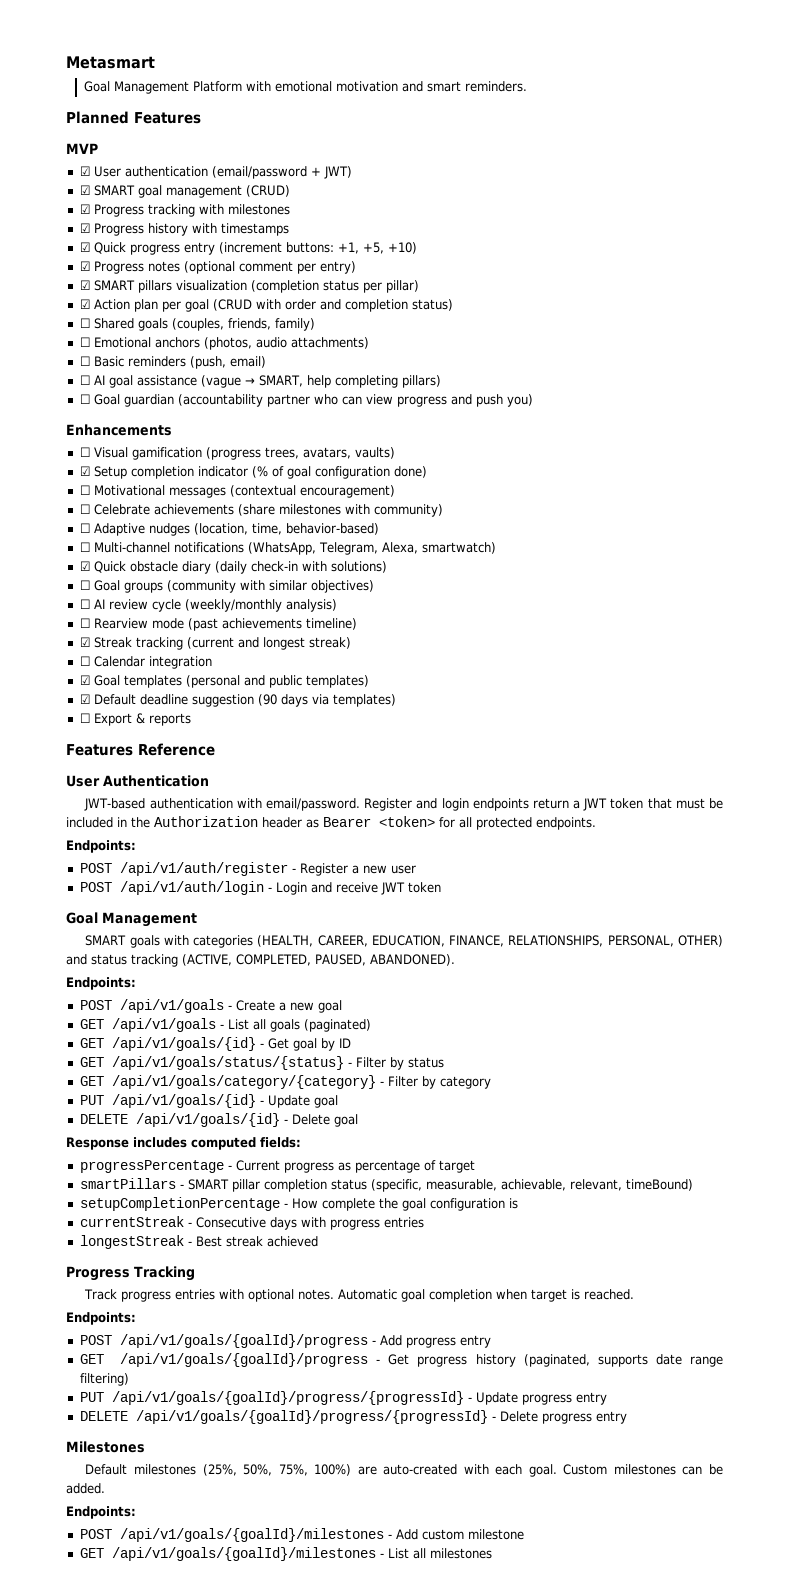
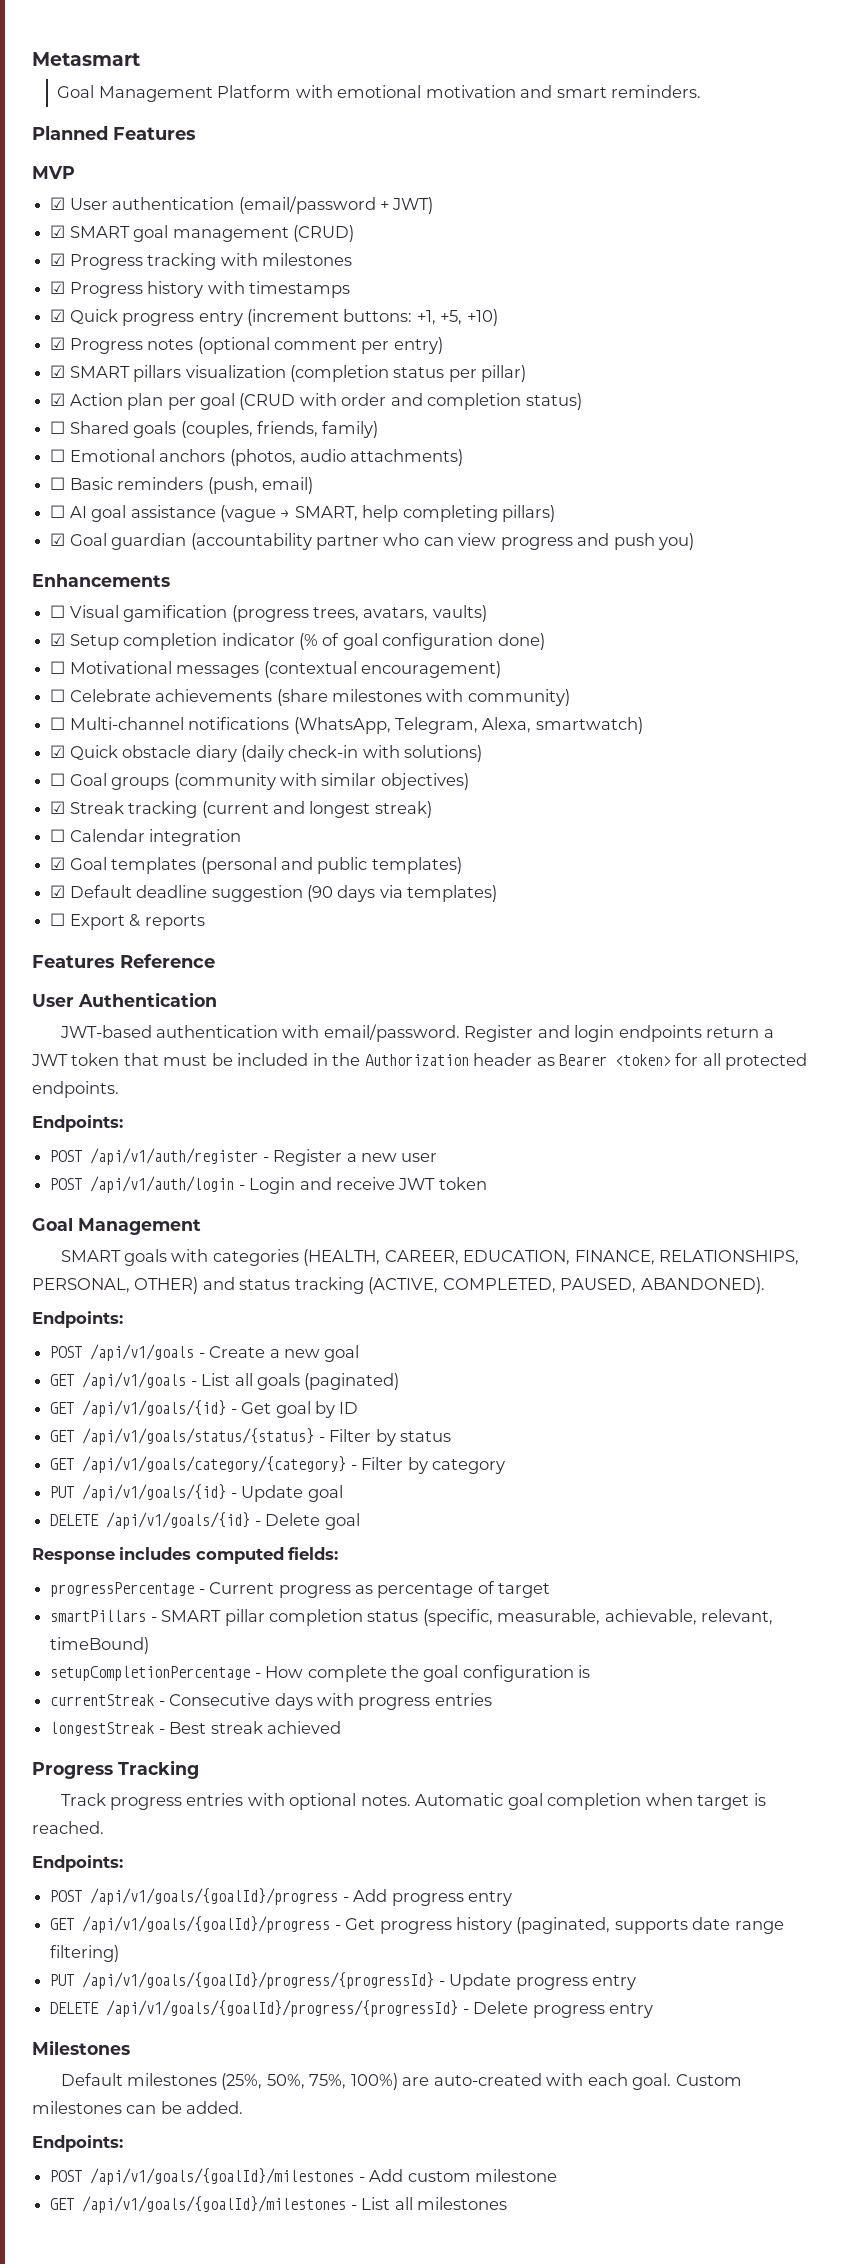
[79,394,90,404] ☐ -> [50,533,66,546] ☑
[79,523,379,536] // ☐ Adaptive nudges (location, time, behavior-based) -> (570, 697) none
[79,599,337,612] [79,618,357,631] // ☐ AI review cycle (weekly/monthly analysis) // ☐ Rearview mode (past achievements timeline) -> (469, 781) none

